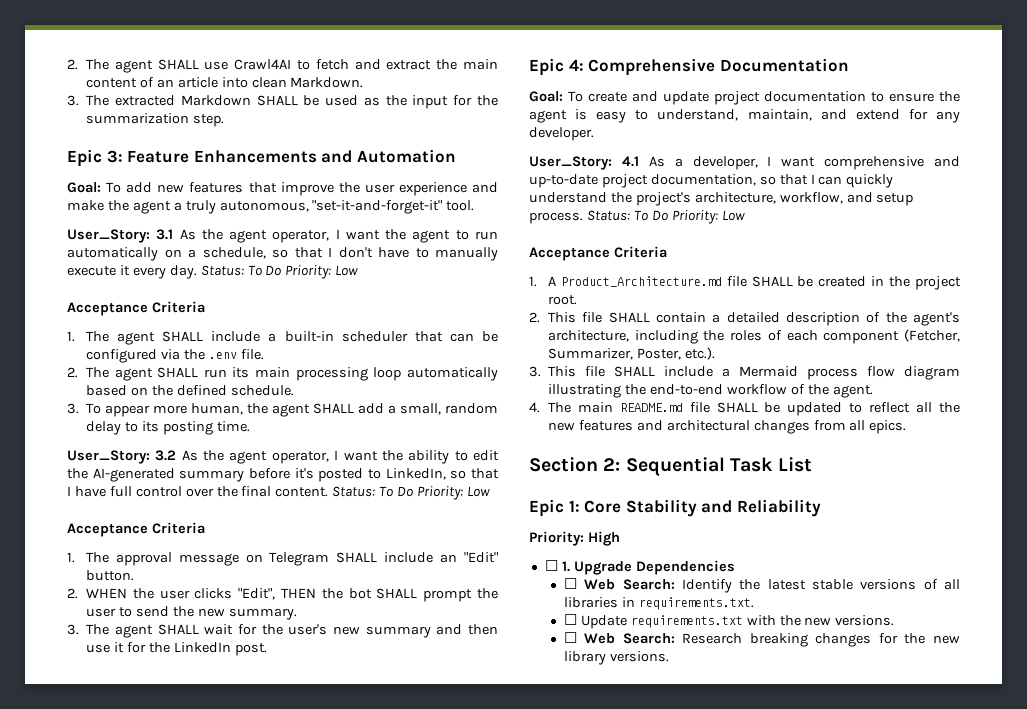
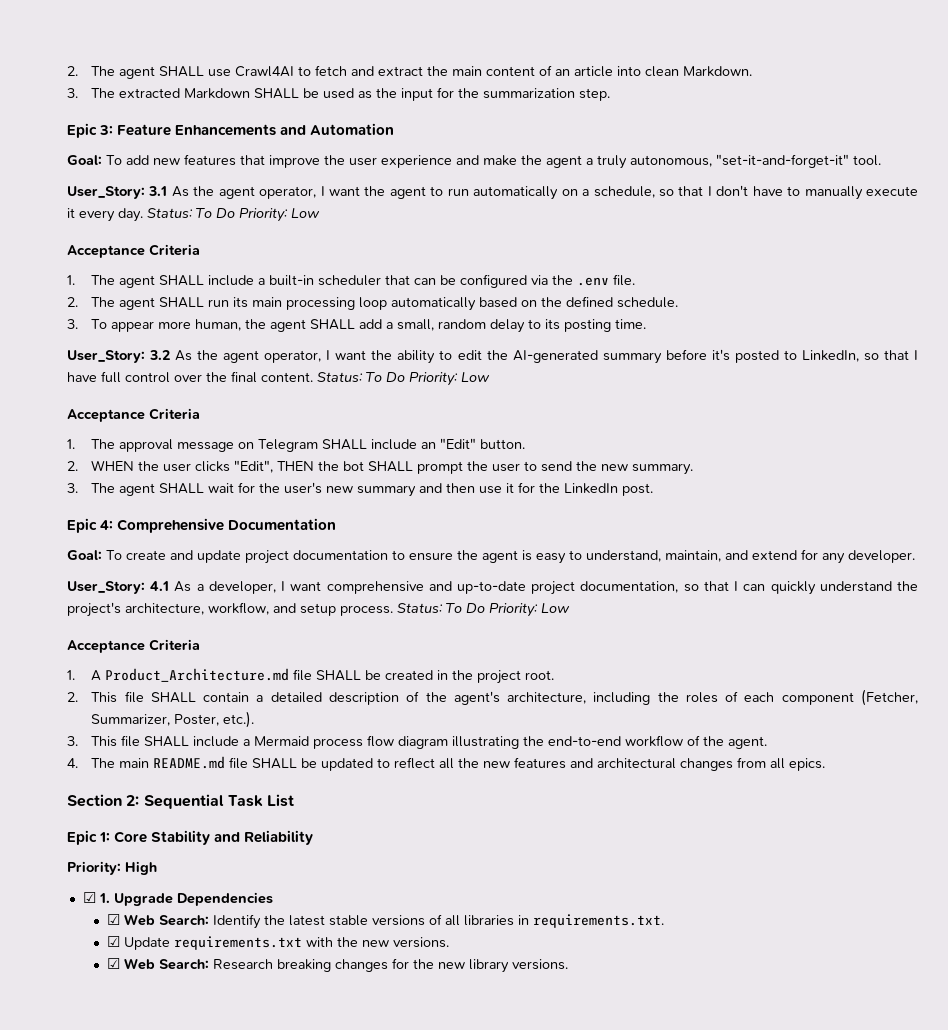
[544,560,558,571] ☐ -> [82,892,96,903] ☑
[563,578,577,589] ☐ -> [107,914,121,925] ☑
[563,614,577,625] ☐ -> [107,936,121,947] ☑
[563,632,577,643] ☐ -> [107,958,121,969] ☑

